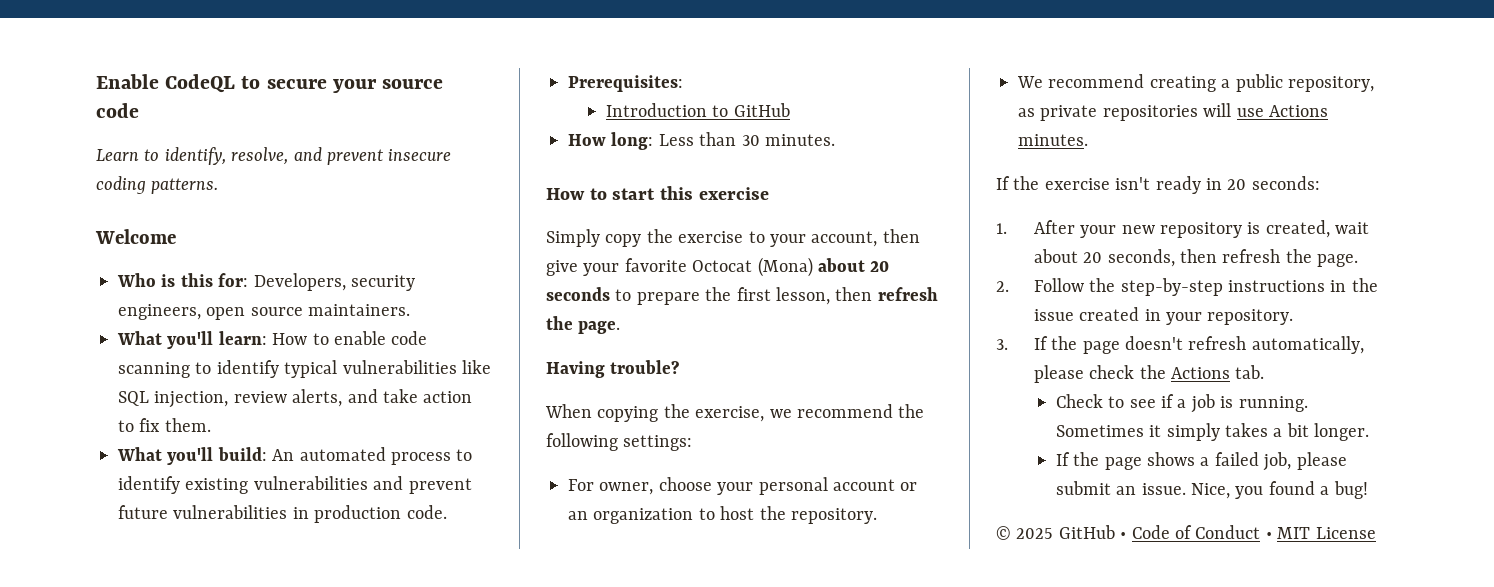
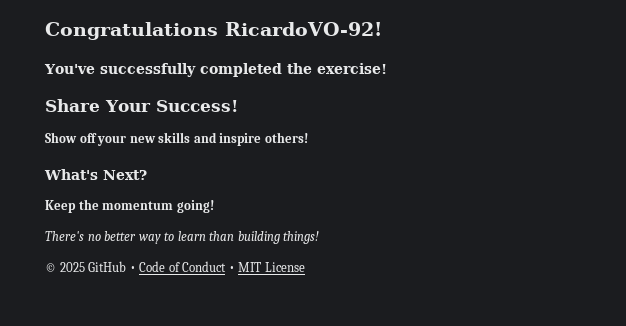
[96,74,444,93] [96,103,139,118] [96,147,452,165] [96,176,219,194] [95,229,176,244] [117,273,415,291] [118,304,411,320] [117,331,428,349] [118,360,491,378] [118,389,473,408] [118,418,211,432] [117,447,473,465] [118,476,472,494] [118,505,447,523] [568,75,683,92] [605,103,790,117] [568,132,835,150] [546,186,769,200] [546,229,920,247] [546,257,890,277] [546,287,938,305] [546,316,621,334] [546,360,680,378] [545,404,925,422] [546,433,693,451] [568,477,918,495] [568,506,877,524] [1017,74,1374,92] [1018,103,1328,121] [1018,134,1088,146] [996,176,1320,194] [996,220,1370,238] [1033,249,1359,267] [996,278,1378,296] [1033,307,1294,325] [996,336,1364,354] [1033,365,1265,383] [1055,394,1308,413] [1055,423,1370,441] [1055,452,1347,471] [1055,481,1368,499] Enable CodeQL to secure your source code // Learn to identify, resolve, and prevent insecure coding patterns. // Welcome // Who is this for: Developers, security engineers, open source maintainers. // What you'll learn: How to enable code scanning to identify typical vulnerabilities like SQL injection, review alerts, and take action to fix them. // What you'll build: An automated process to identify existing vulnerabilities and prevent future vulnerabilities in production code. // Prerequisites: // Introduction to GitHub // How long: Less than 30 minutes. // How to start this exercise // Simply copy the exercise to your account, then give your favorite Octocat (Mona) about 20 seconds to prepare the first lesson, then refresh the page. // Having trouble? // When copying the exercise, we recommend the following settings: // For owner, choose your personal account or an organization to host the repository. // We recommend creating a public repository, as private repositories will use Actions minutes. // If the exercise isn't ready in 20 seconds: // 1. After your new repository is created, wait about 20 seconds, then refresh the page. // 2. Follow the step-by-step instructions in the issue created in your repository. // 3. If the page doesn't refresh automatically, please check the Actions tab. // Check to see if a job is running. Sometimes it simply takes a bit longer. // If the page shows a failed job, please submit an issue. Nice, you found a bug! -> [45,22,382,40] [44,63,387,77] [45,99,238,112] [45,132,308,146] [44,169,147,180] [45,199,214,213] [45,231,320,244] Congratulations RicardoVO-92! // You've successfully completed the exercise! // Share Your Success! // Show off your new skills and inspire others! // What's Next? // Keep the momentum going! // There's no better way to learn than building things!

